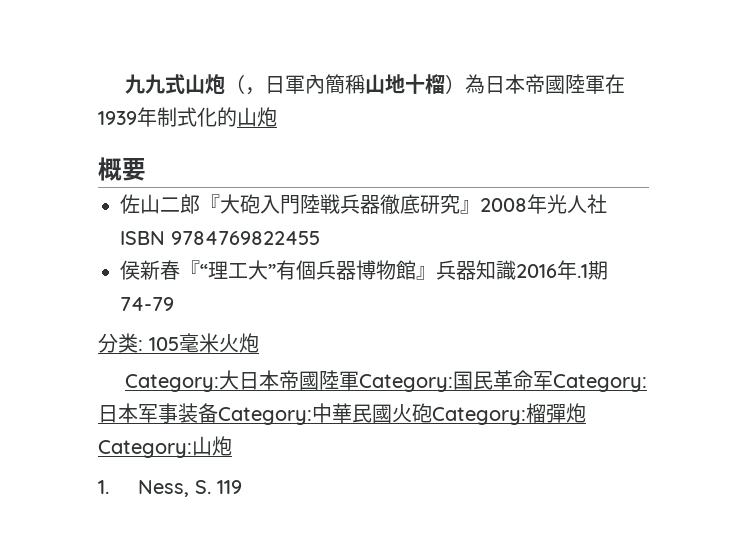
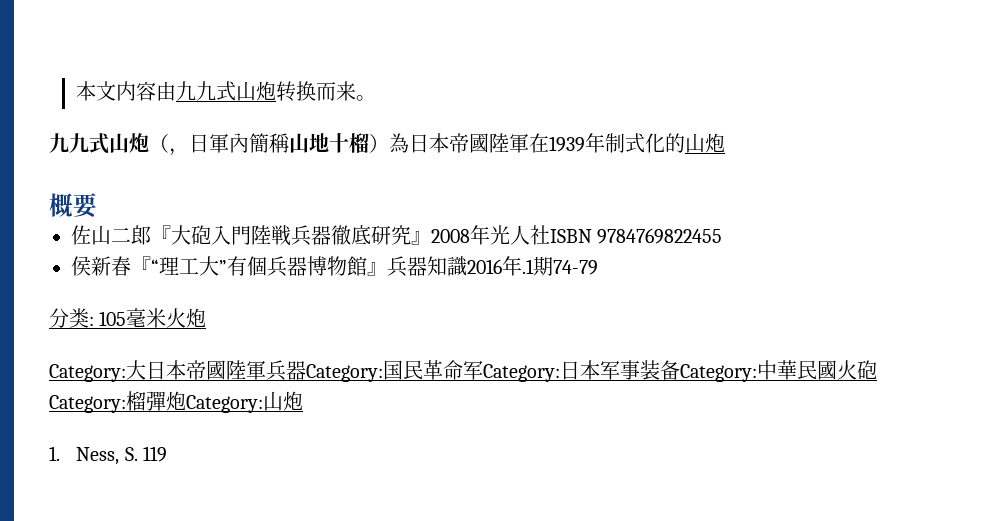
(124, 84) none -> [76,81,377,102] 本文内容由九九式山炮转换而来。 //
(359, 380) none -> [266,360,306,381] 兵器

